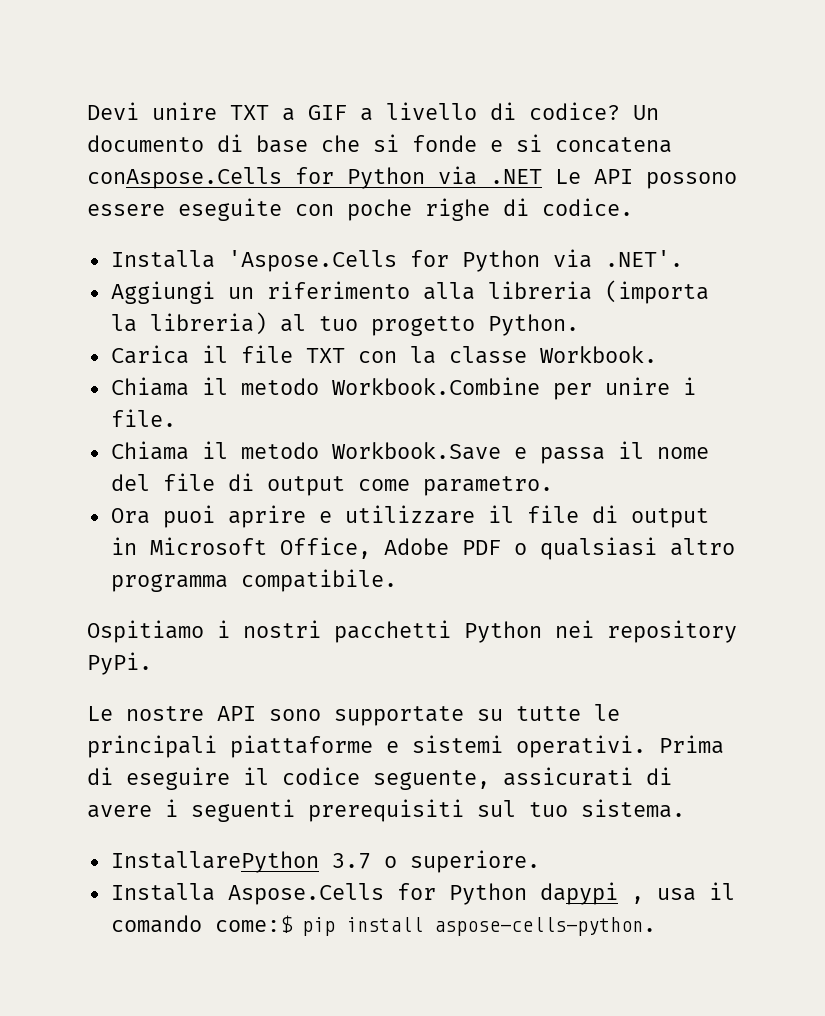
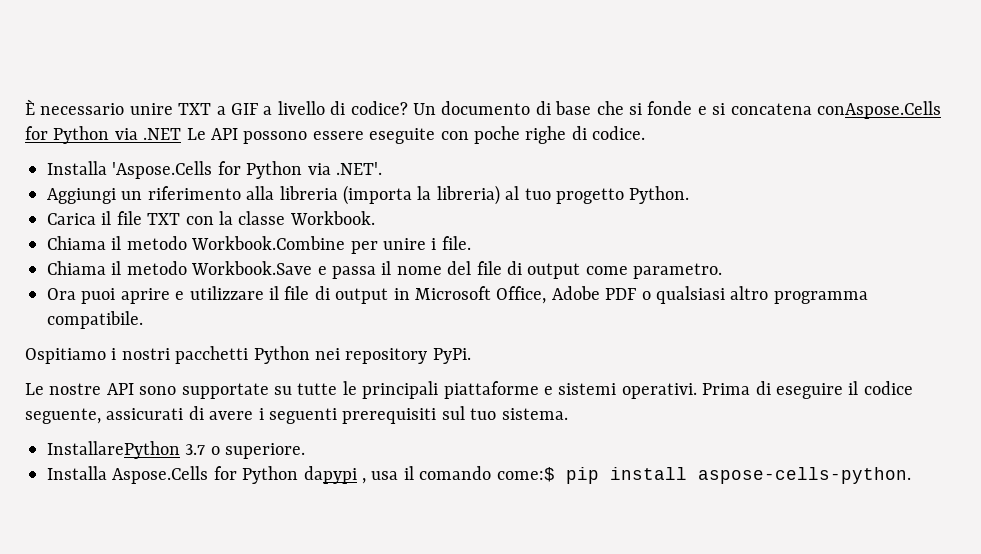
[87,102,139,120] Devi -> [25,99,125,115] È necessario

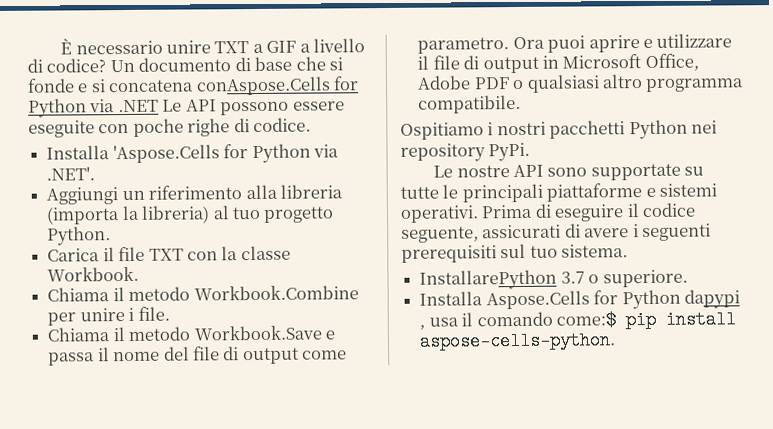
(723, 271) // -> (510, 45) none

